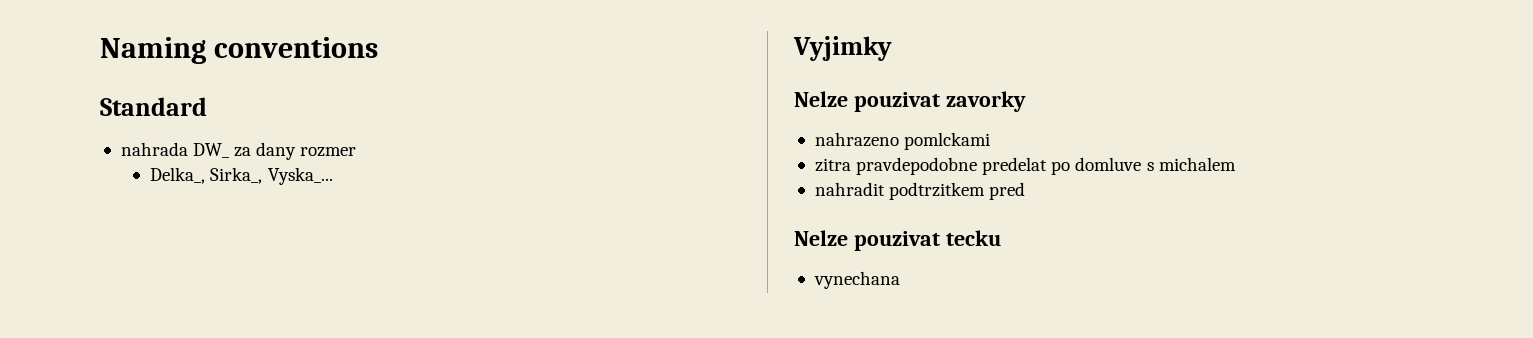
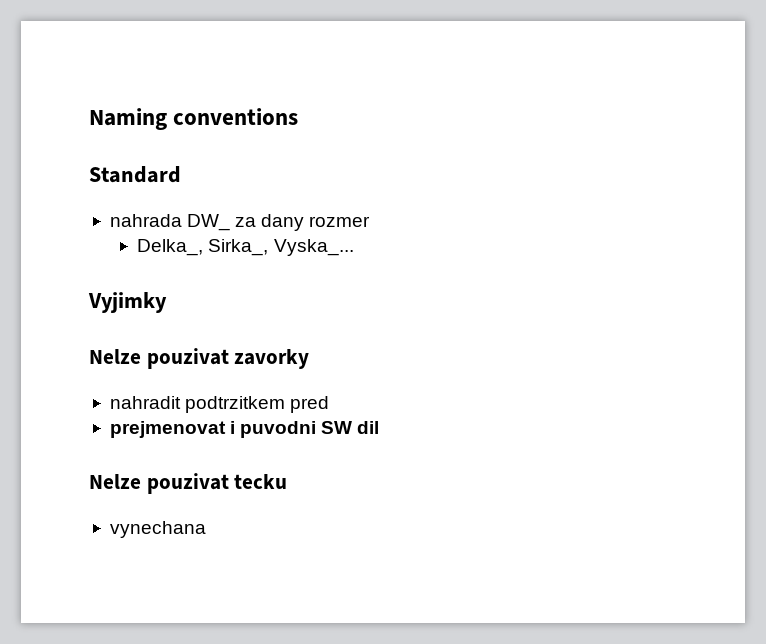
[814,132,991,150] [814,157,1236,175] [814,182,1026,200] nahrazeno pomlckami // zitra pravdepodobne predelat po domluve s michalem // nahradit podtrzitkem pred -> [109,396,330,413] [109,421,380,438] nahradit podtrzitkem pred // prejmenovat i puvodni SW dil

